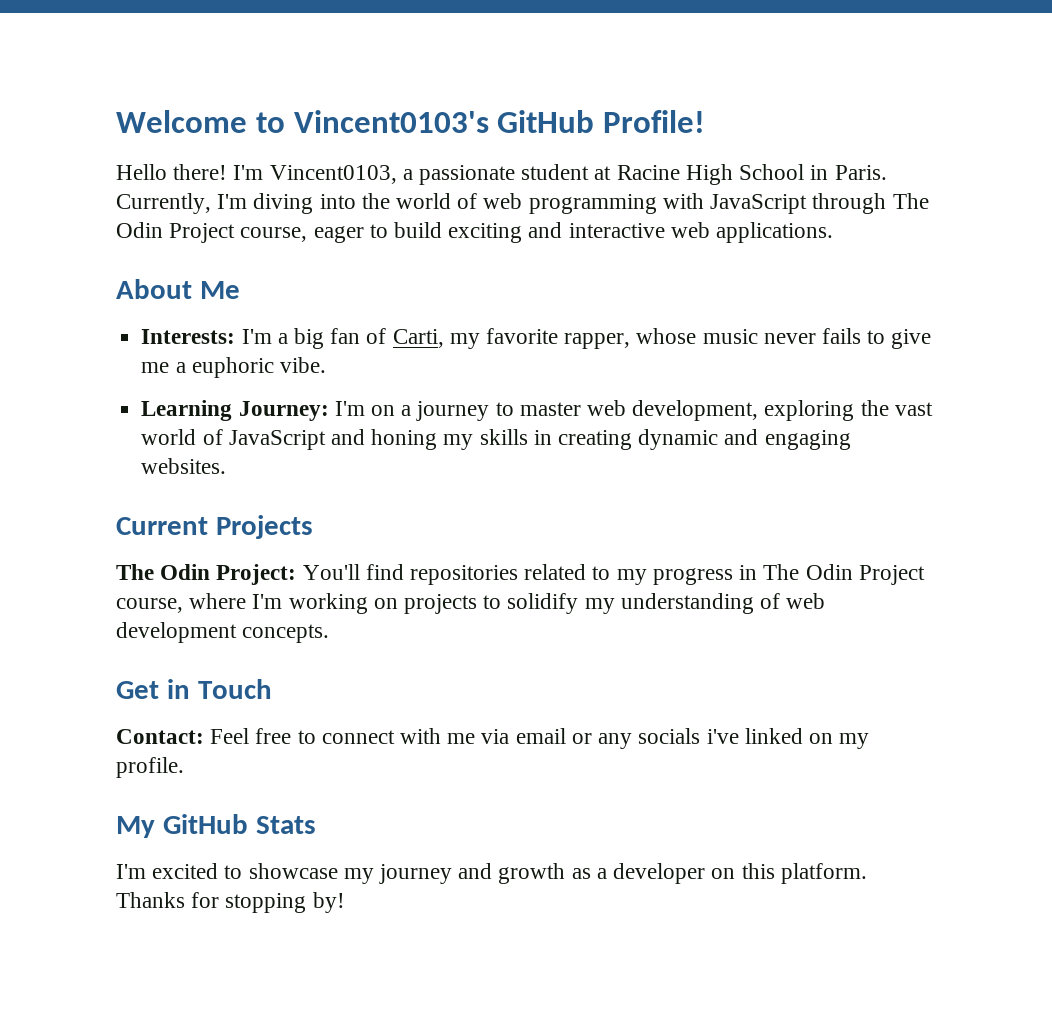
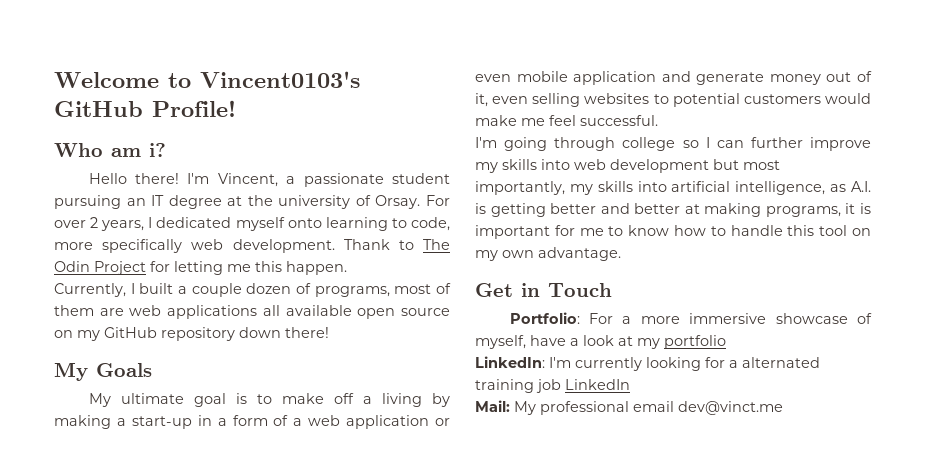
(706, 121) none -> [54,143,166,157] // Who am i?
[269,165,397,184] Vincent0103, -> [217,173,278,187] Vincent,
[594,164,887,185] [116,193,929,214] [116,222,834,243] [116,279,240,299] [141,328,932,349] [141,357,326,378] [141,400,933,421] [141,429,851,450] [141,458,227,474] [116,515,313,539] [116,564,925,585] [116,593,826,614] [116,622,330,643] [116,679,272,699] [116,728,870,749] [116,757,184,778] [116,814,316,838] [116,863,867,884] [116,892,345,913] at Racine High School in Paris. Currently, I'm diving into the world of web programming with JavaScript through The Odin Project course, eager to build exciting and interactive web applications. // About Me // Interests: I'm a big fan of Carti, my favorite rapper, whose music never fails to give me a euphoric vibe. // Learning Journey: I'm on a journey to master web development, exploring the vast world of JavaScript and honing my skills in creating dynamic and engaging websites. // Current Projects // The Odin Project: You'll find repositories related to my progress in The Odin Project course, where I'm working on projects to solidify my understanding of web development concepts. // Get in Touch // Contact: Feel free to connect with me via email or any socials i've linked on my profile. // My GitHub Stats // I'm excited to showcase my journey and growth as a developer on this platform. Thanks for stopping by! -> [54,195,450,209] [54,217,450,231] [54,239,451,253] [54,261,347,275] [54,283,451,297] [54,305,450,319] [54,327,329,341] [54,362,152,381] [88,393,450,407] [54,415,450,429] [475,71,872,85] [475,93,871,107] [475,115,658,126] [475,137,871,151] [475,159,780,173] [475,181,871,195] [475,203,871,217] [475,225,871,239] [475,247,621,261] [475,283,612,297] [509,312,872,324] [475,335,726,349] [475,356,820,371] [475,379,630,393] [475,400,783,415] pursuing an IT degree at the university of Orsay. For over 2 years, I dedicated myself onto learning to code, more specifically web development. Thank to The Odin Project for letting me this happen. // Currently, I built a couple dozen of programs, most of them are web applications all available open source on my GitHub repository down there! // My Goals // My ultimate goal is to make off a living by making a start-up in a form of a web application or even mobile application and generate money out of it, even selling websites to potential customers would make me feel successful. // I'm going through college so I can further improve my skills into web development but most importantly, my skills into artificial intelligence, as A.I. is getting better and better at making programs, it is important for me to know how to handle this tool on my own advantage. // Get in Touch // Portfolio: For a more immersive showcase of myself, have a look at my portfolio // LinkedIn: I'm currently looking for a alternated training job LinkedIn // Mail: My professional email dev@vinct.me

